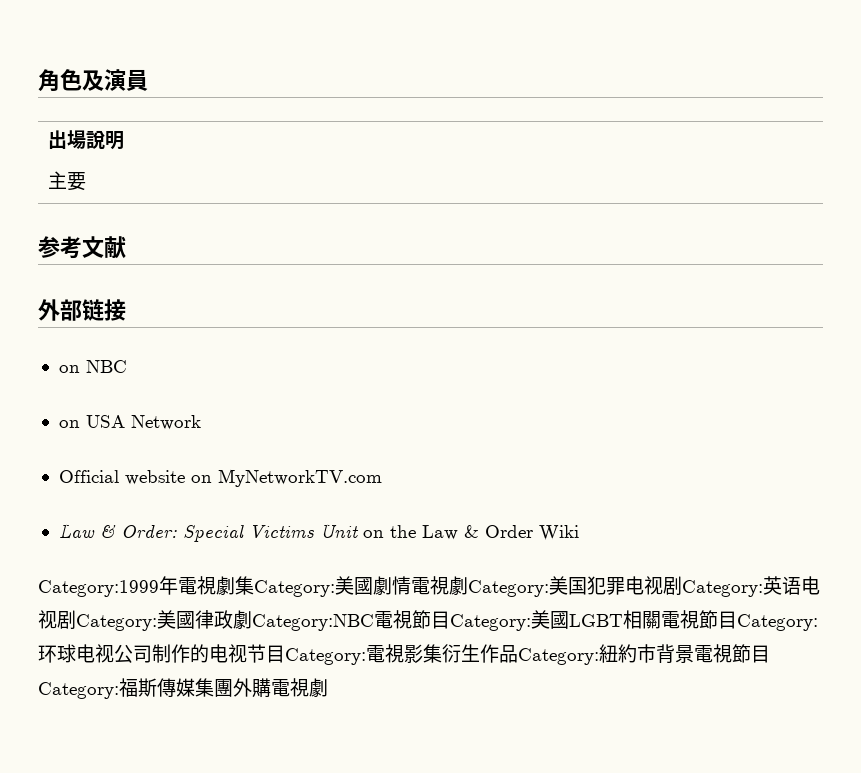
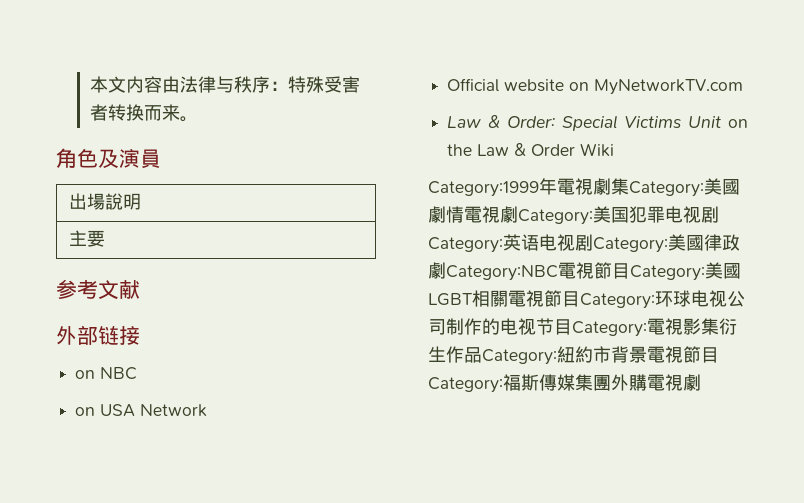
(38, 80) none -> [89,76,360,93] [89,104,198,122] 本文内容由法律与秩序：特殊受害者转换而来。 //

